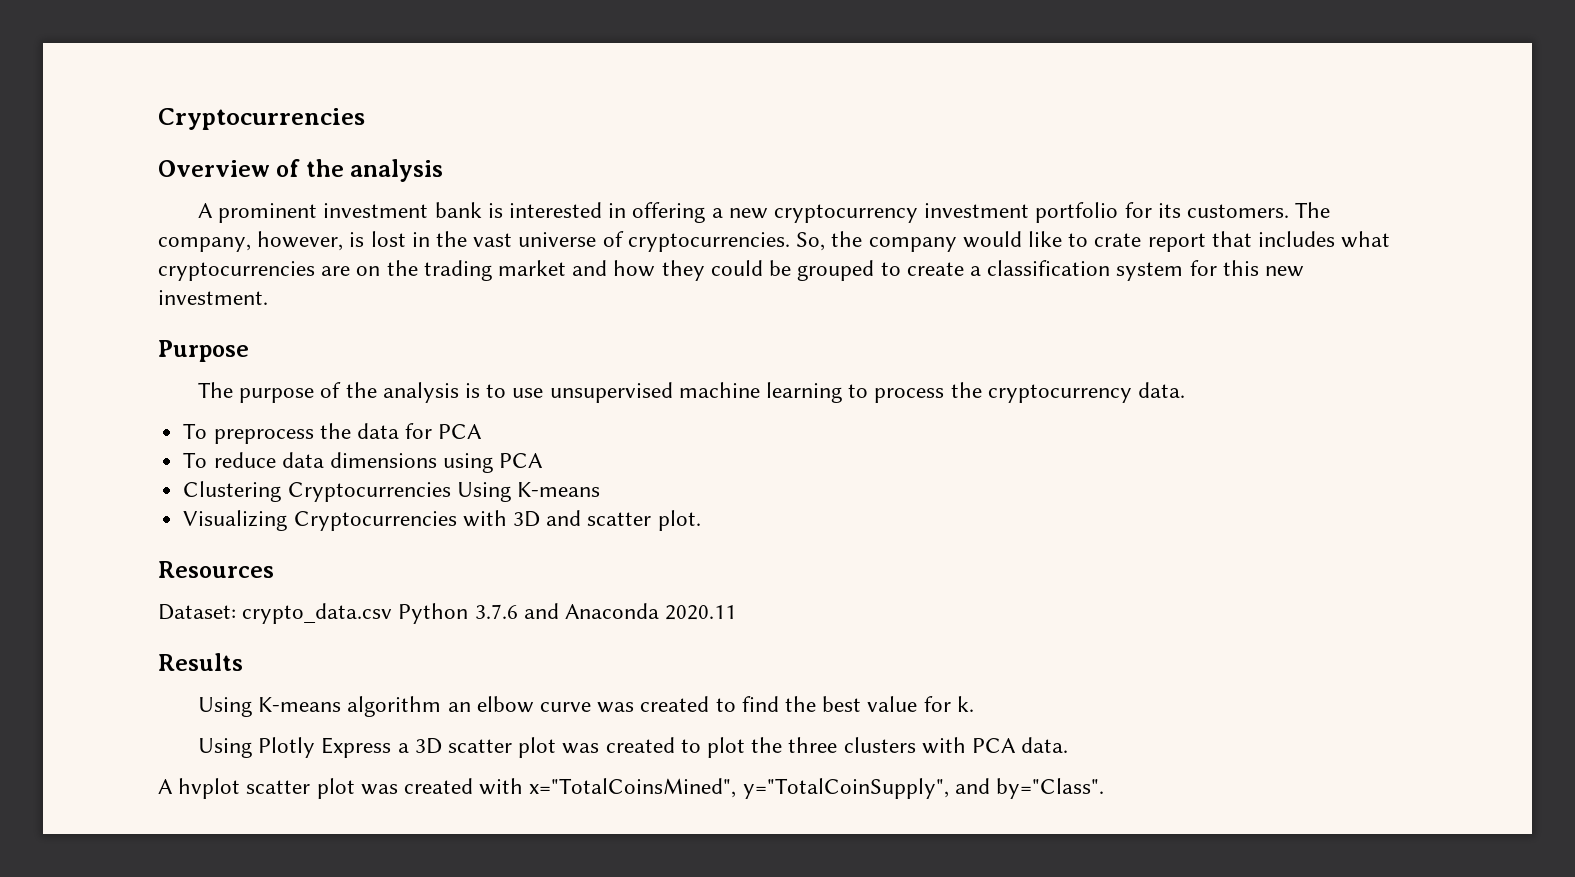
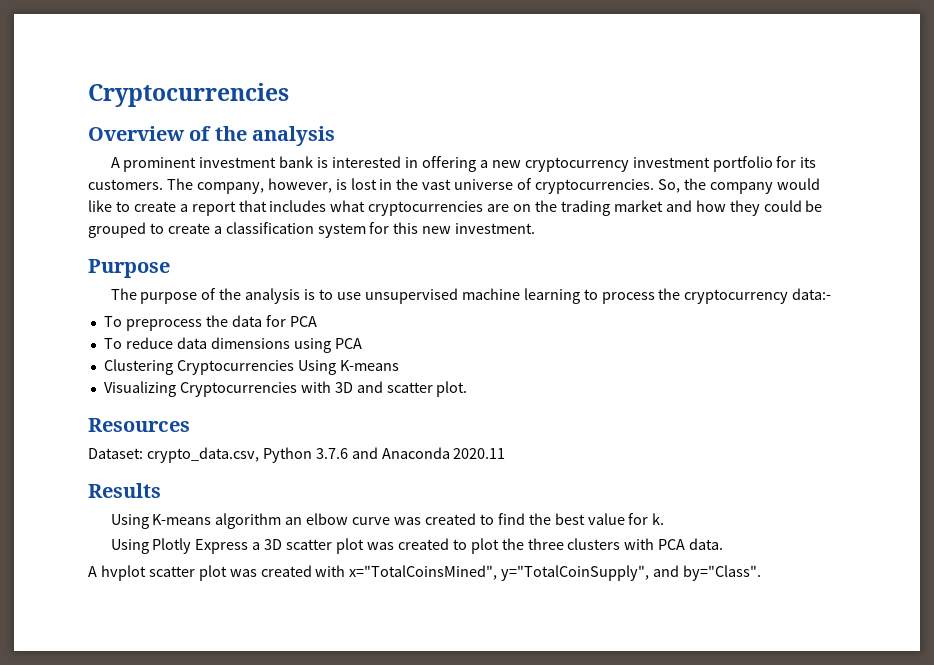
[1094,233,1142,247] crate -> [133,201,188,212] create a
[1138,382,1186,398] data. -> [792,288,832,300] data:-
[242,603,393,624] crypto_data.csv -> [146,447,259,463] crypto_data.csv,

